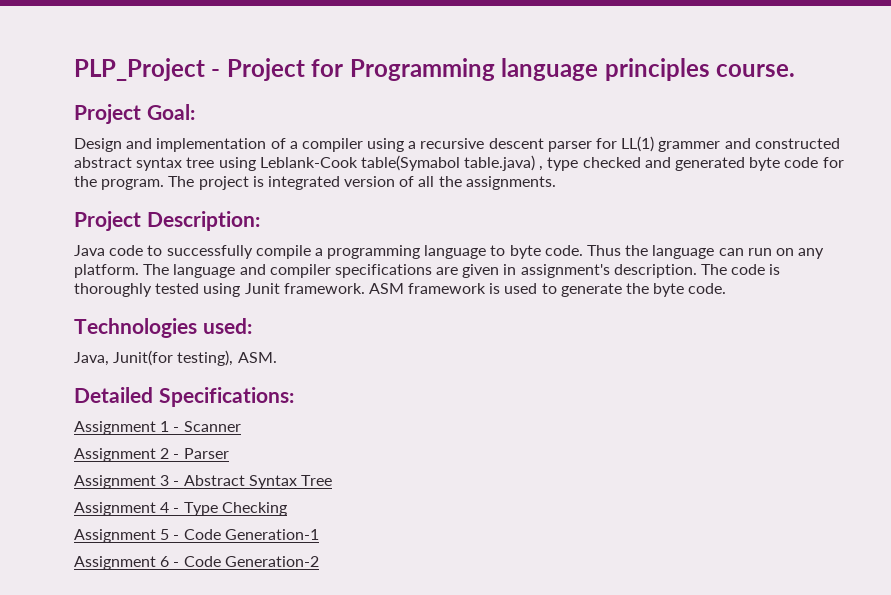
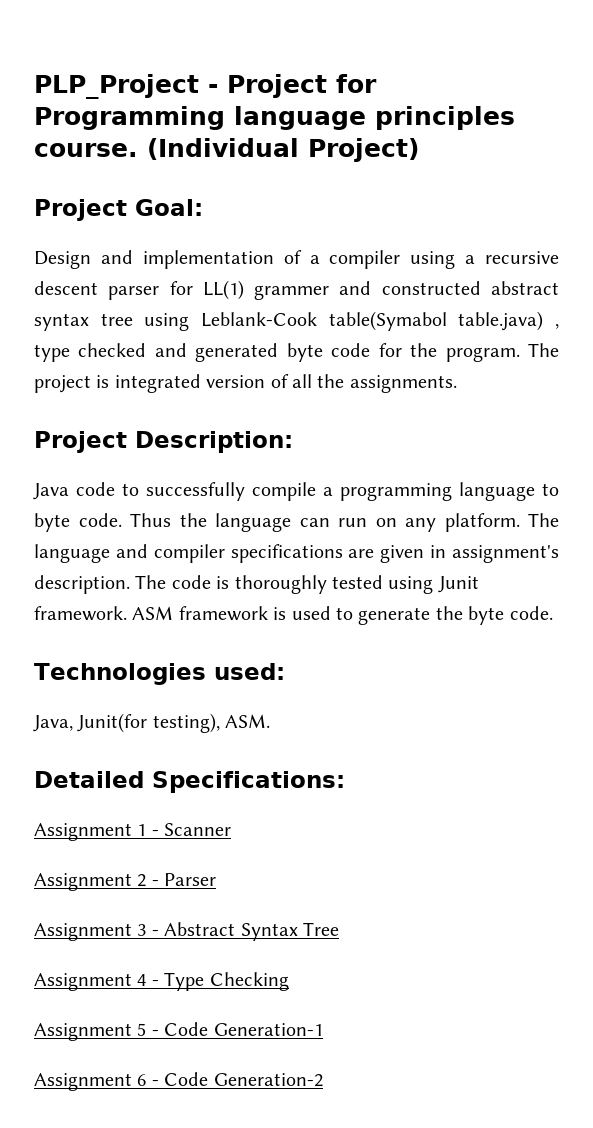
(796, 70) none -> [147,138,419,162] (Individual Project)

